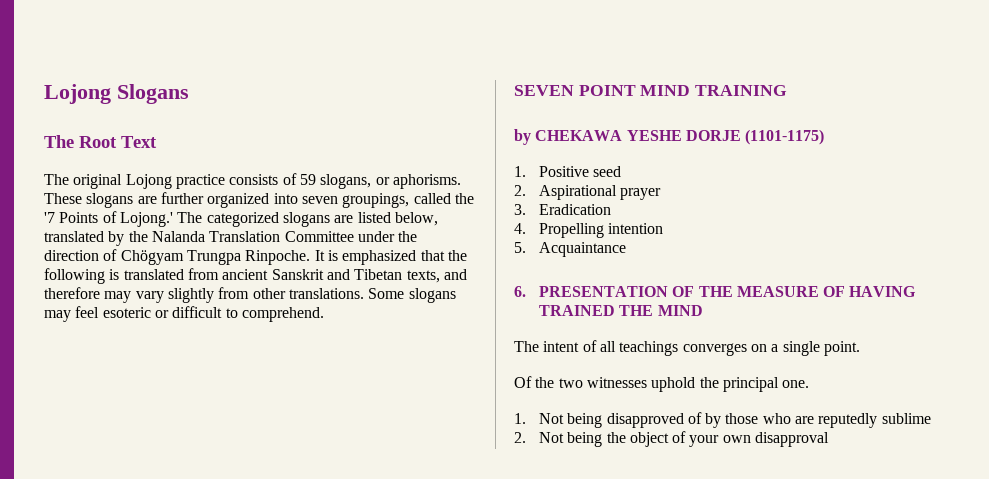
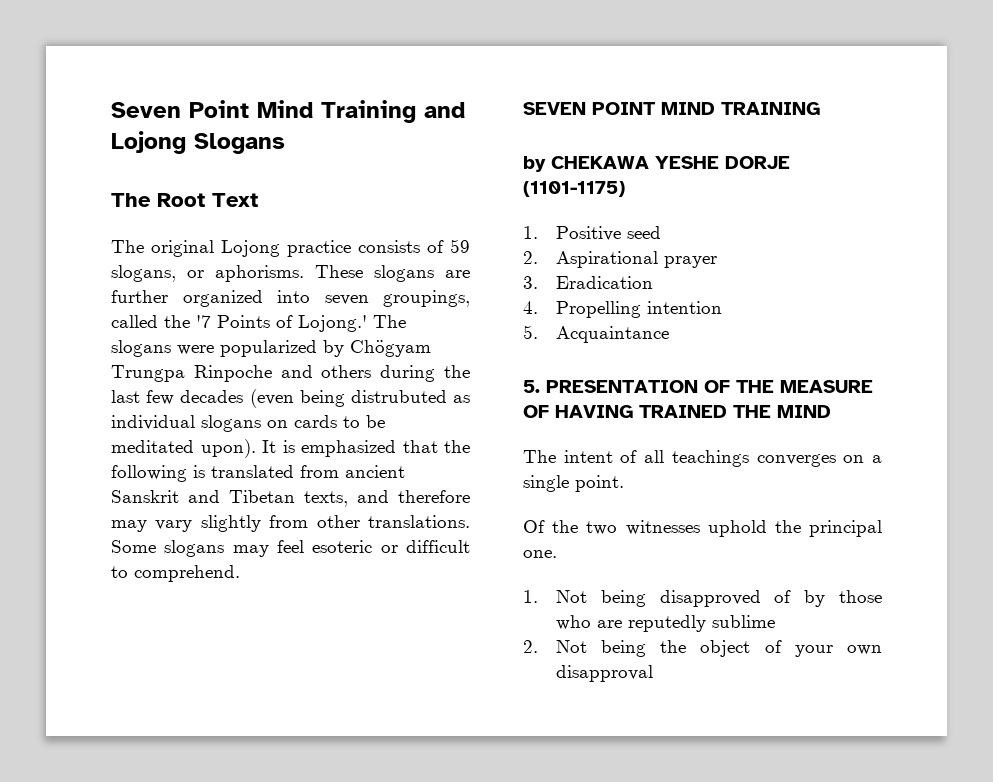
(44, 94) none -> [111,100,465,123] Seven Point Mind Training and
[206,212,438,227] [44,231,418,246] [44,249,311,265] categorized slogans are listed below, translated by the Nalanda Translation Committee under the direction of Chögyam Trungpa Rinpoche. -> [111,340,431,357] [111,365,471,382] [111,389,470,408] [111,415,385,432] [111,439,256,458] slogans were popularized by Chögyam Trungpa Rinpoche and others during the last few decades (even being distrubuted as individual slogans on cards to be meditated upon).
[514,286,526,297] 6. -> [523,380,540,393] 5.

